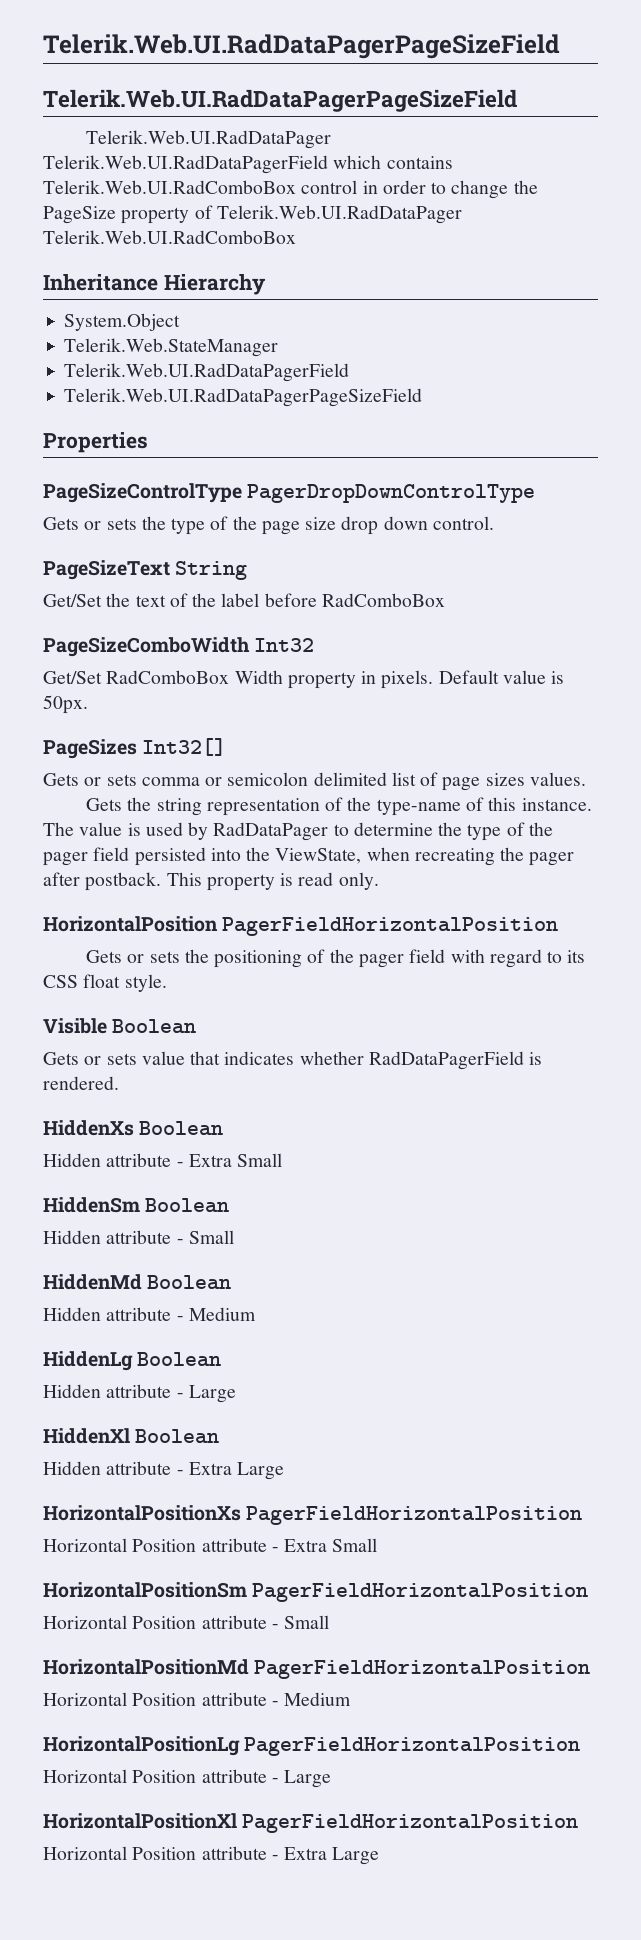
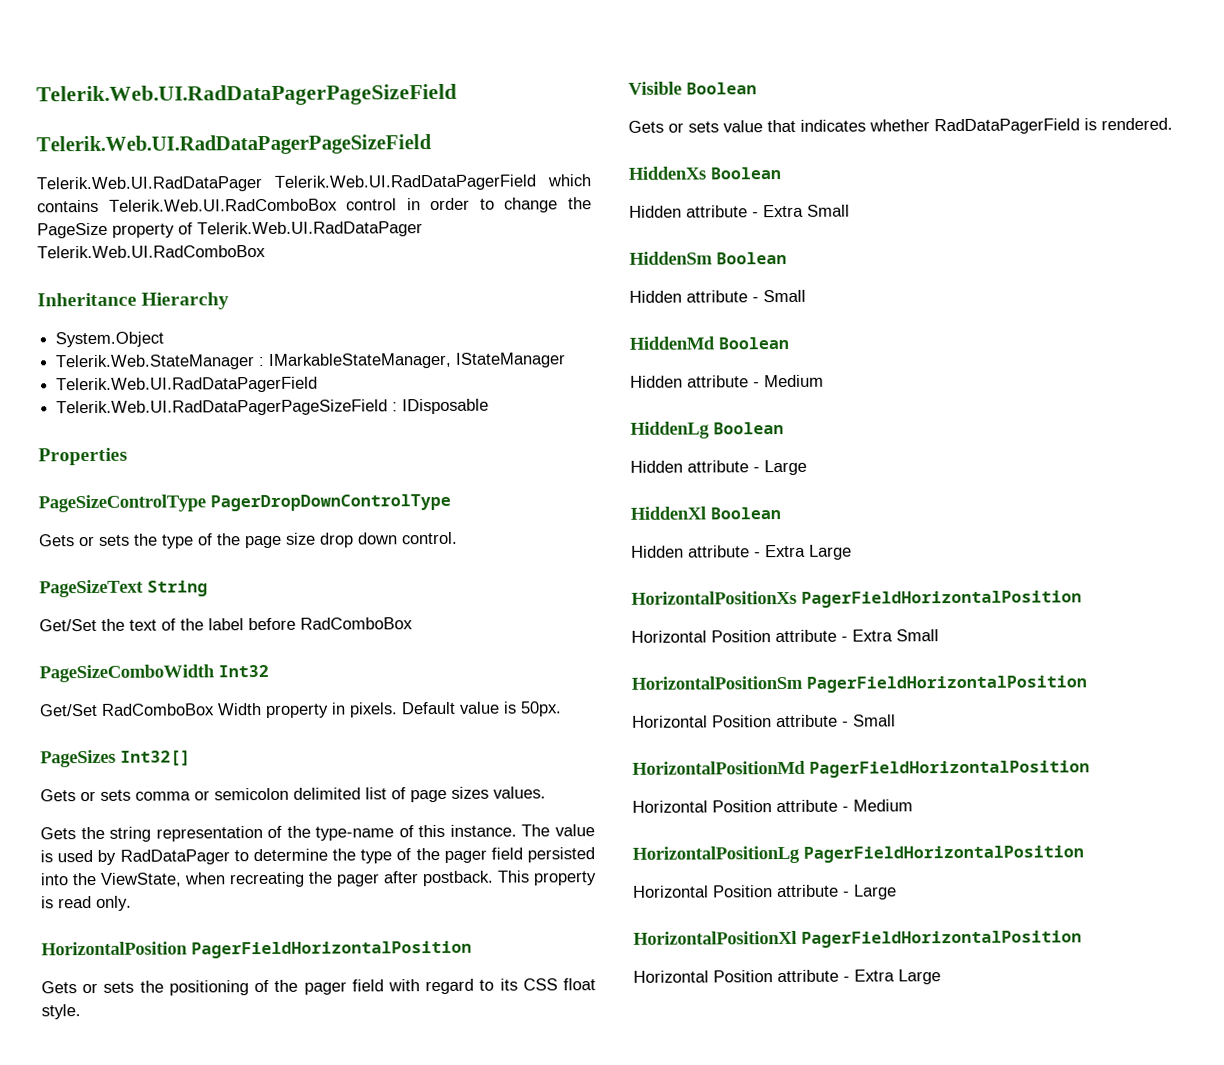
(279, 347) none -> [258,352,567,369] : IMarkableStateManager, IStateManager
(423, 397) none -> [392,398,490,415] : IDisposable

